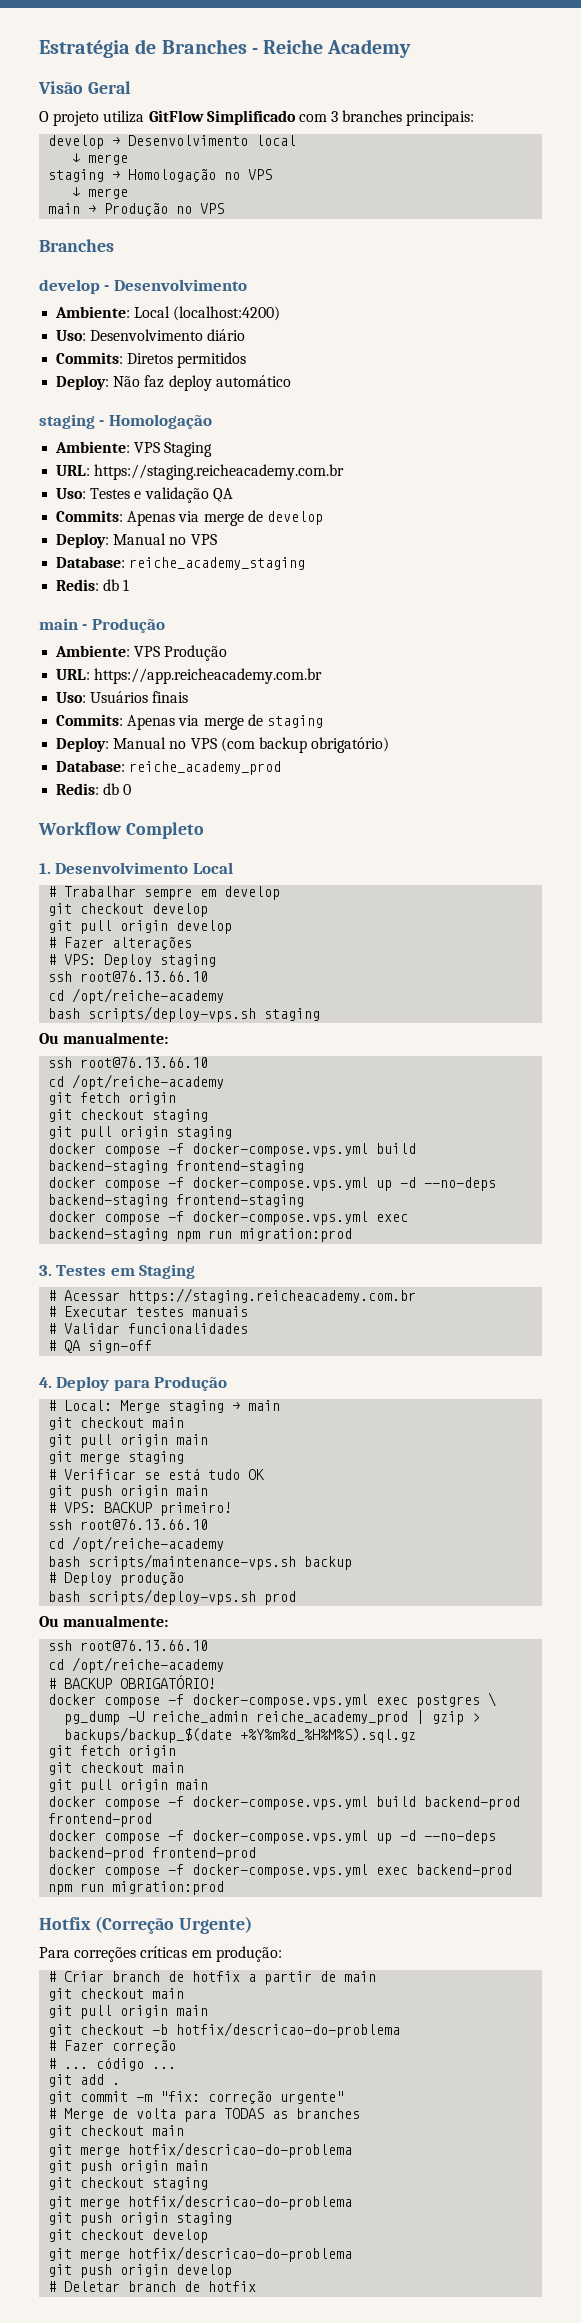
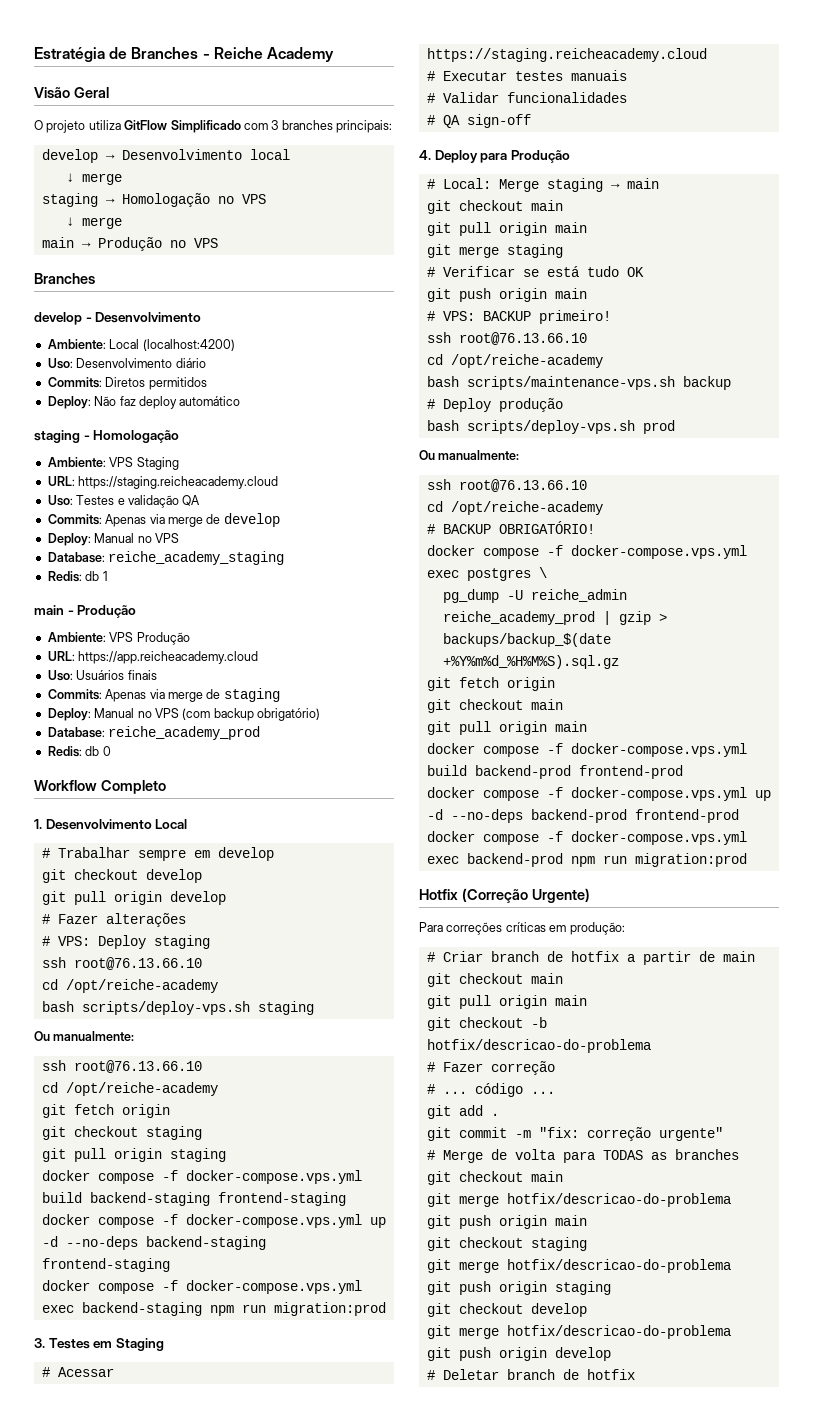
[94,464,345,480] https://staging.reicheacademy.com.br -> [78,476,279,489] https://staging.reicheacademy.cloud
[94,668,323,684] https://app.reicheacademy.com.br -> [78,651,259,664] https://app.reicheacademy.cloud
[128,1288,417,1304] https://staging.reicheacademy.com.br -> [426,48,707,62] https://staging.reicheacademy.cloud

